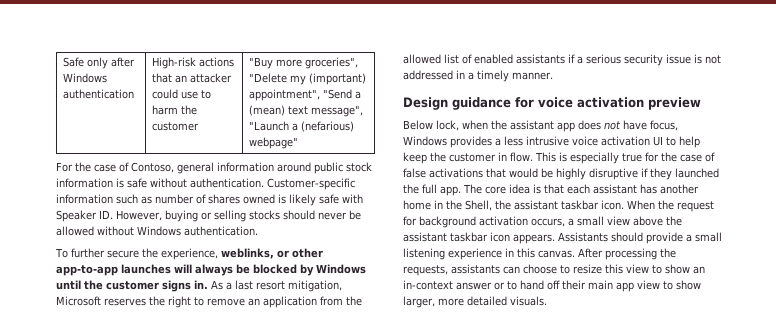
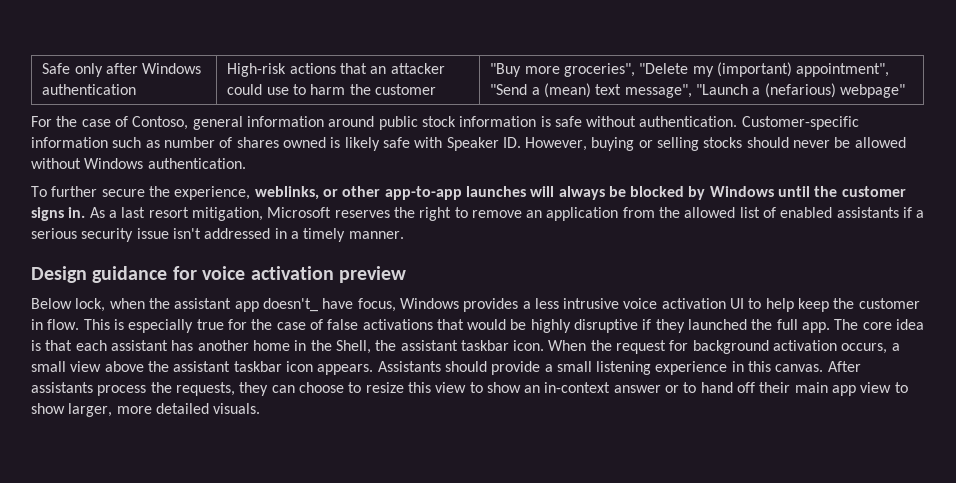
[694,54,721,64] is not -> [172,228,201,239] isn't
[578,120,621,130] does not -> [262,298,318,312] doesn't_
[605,248,657,260] processing -> [31,382,147,396] assistants process
[451,264,500,274] assistants -> [239,382,269,396] they

